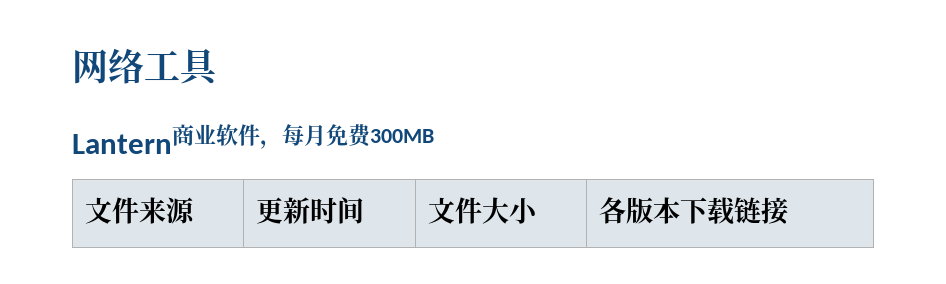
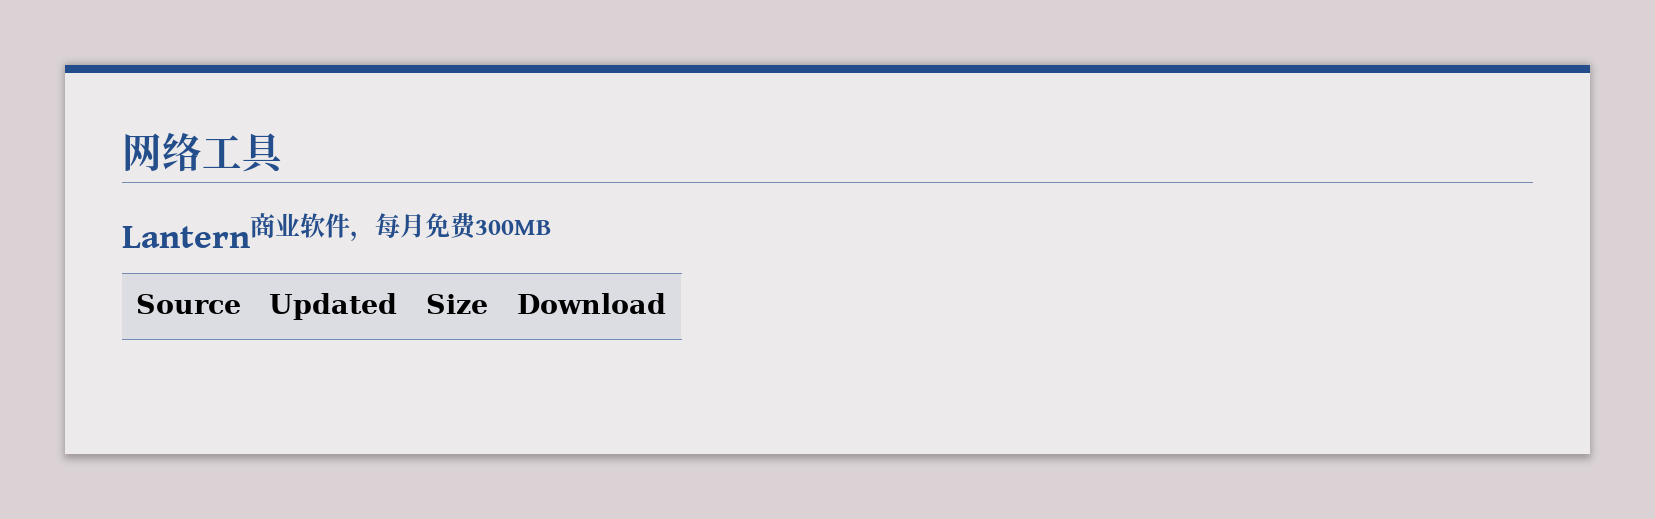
[85,197,196,224] [256,197,365,224] [428,197,540,224] [599,197,789,225] 文件来源 | 更新时间 | 文件大小 | 各版本下载链接 -> [135,294,241,314] [268,293,397,320] [425,294,488,314] [516,293,666,314] Source | Updated | Size | Download

